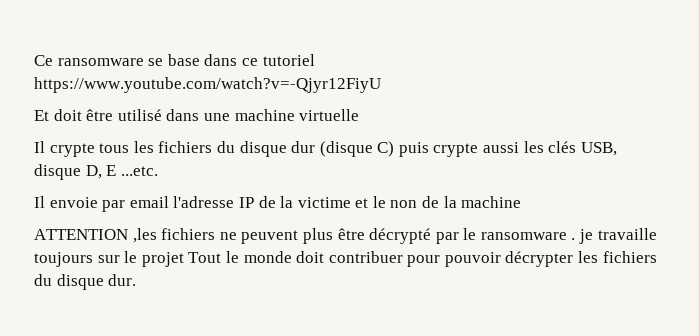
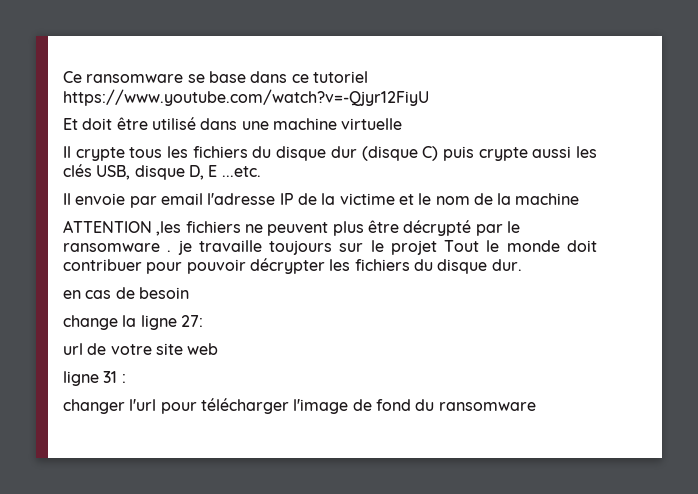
[390,200,418,208] non -> [435,196,470,205] nom
(137, 280) none -> [63,287,189,299] [63,315,203,330] [63,343,219,355] [63,371,126,386] [63,398,536,414] // en cas de besoin // change la ligne 27: // url de votre site web // ligne 31 : // changer l'url pour télécharger l'image de fond du ransomware

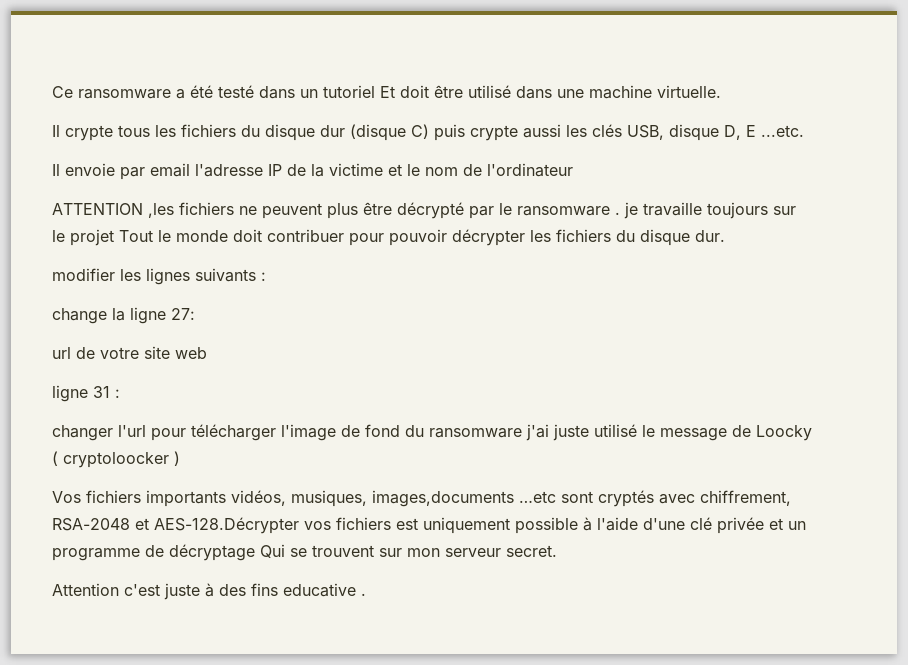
[187,71,368,83] [63,89,429,106] se base dans ce tutoriel https://www.youtube.com/watch?v=-Qjyr12FiyU // -> [176,85,375,99] a été testé dans un tutoriel
[341,118,403,130] virtuelle -> [657,85,721,98] virtuelle.
[497,193,580,205] la machine -> [487,163,573,177] l'ordinateur
[63,287,189,299] en cas de besoin -> [52,268,266,285] modifier les lignes suivants :
(536, 406) none -> [526,424,812,441] [52,451,180,468] [52,490,791,507] [52,517,806,534] [52,544,557,561] [52,583,366,600] j'ai juste utilisé le message de Loocky ( cryptoloocker ) // Vos fichiers importants vidéos, musiques, images,documents …etc sont cryptés avec chiffrement, RSA-2048 et AES-128.Décrypter vos fichiers est uniquement possible à l'aide d'une clé privée et un programme de décryptage Qui se trouvent sur mon serveur secret. // Attention c'est juste à des fins educative .

